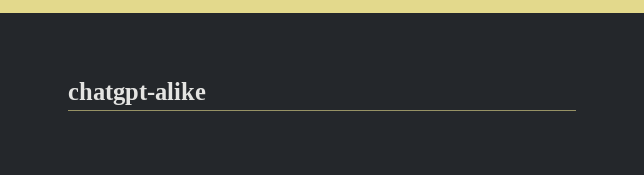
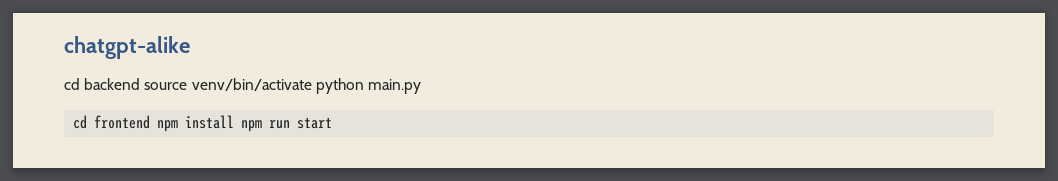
(206, 93) none -> [64,78,421,94] [73,115,333,132] // cd backend source venv/bin/activate python main.py // cd frontend npm install npm run start

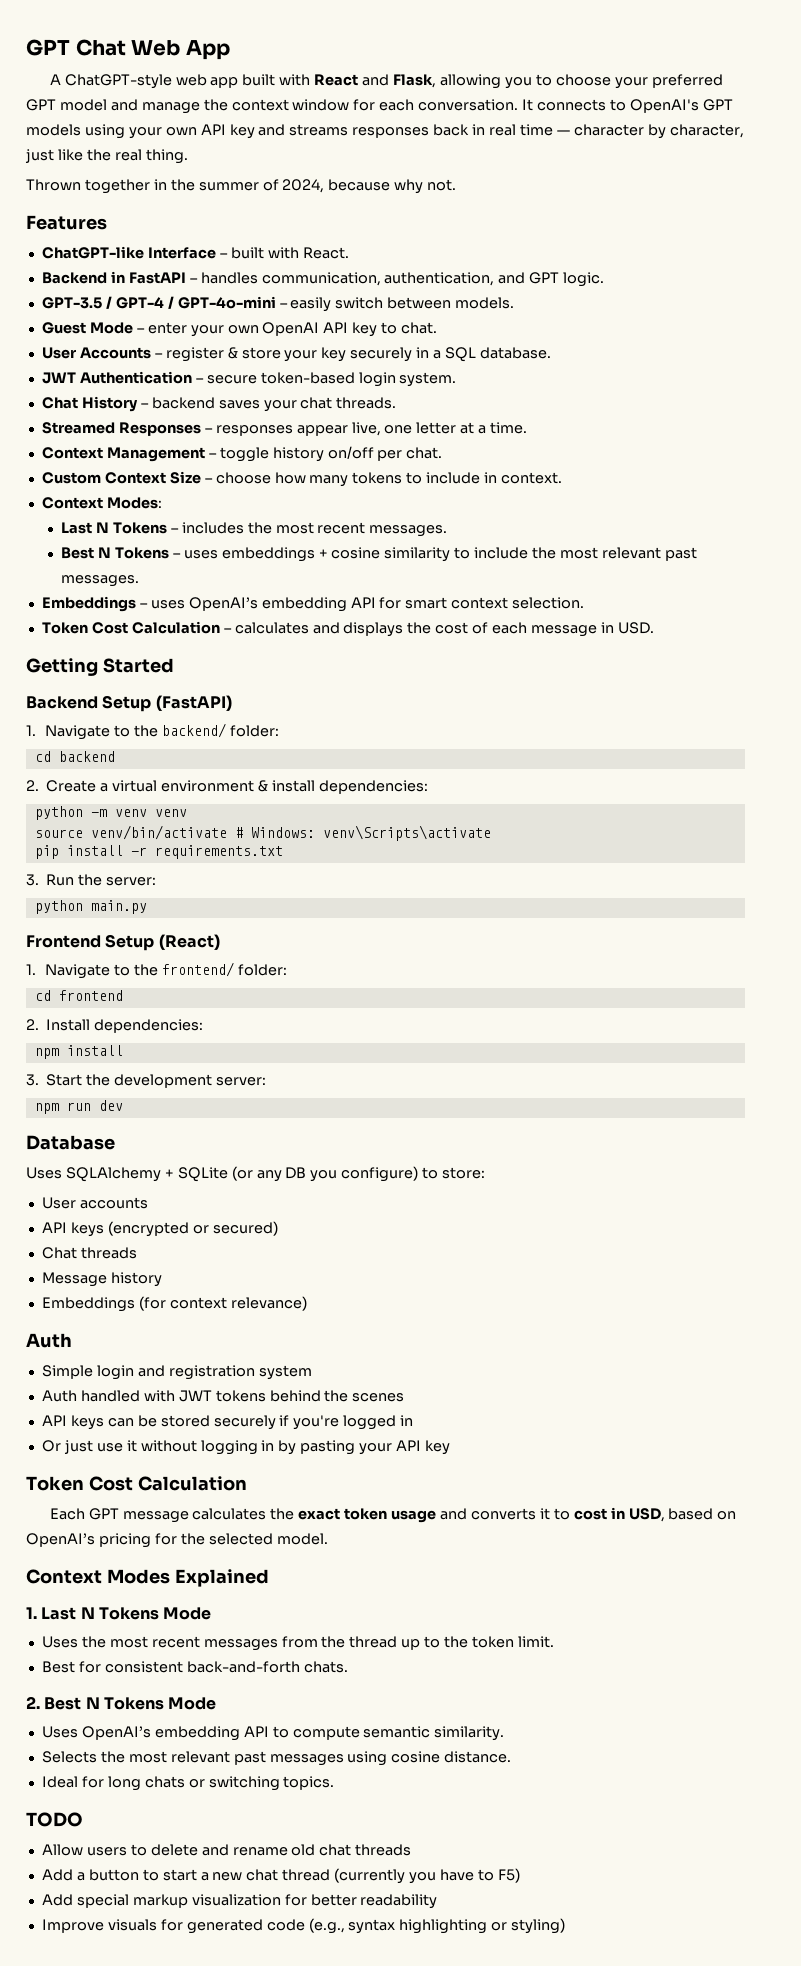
[64,36,190,59] [64,78,421,94] chatgpt-alike // cd backend source venv/bin/activate python main.py -> [26,39,230,60] [49,74,723,89] [26,99,733,114] [26,124,744,139] [25,149,188,164] [26,179,457,194] [26,215,107,230] [41,246,349,259] [41,271,605,287] [41,296,515,312] [41,322,438,337] [41,347,551,362] [41,371,457,387] [41,396,397,412] [41,422,528,436] [41,446,443,462] [41,471,563,487] [41,497,162,509] [61,522,448,537] [61,547,697,562] [61,575,140,587] [41,596,585,612] [41,621,654,637] [26,658,174,676] [26,695,232,712] [26,723,279,740] [34,751,115,762] [26,780,428,794] [34,806,187,820] [34,825,491,841] [34,845,283,859] [26,874,157,886] [34,900,147,914] [26,934,220,951] [26,962,287,979] GPT Chat Web App // A ChatGPT-style web app built with React and Flask, allowing you to choose your preferred GPT model and manage the context window for each conversation. It connects to OpenAI's GPT models using your own API key and streams responses back in real time — character by character, just like the real thing. // Thrown together in the summer of 2024, because why not. // Features // ChatGPT-like Interface – built with React. // Backend in FastAPI – handles communication, authentication, and GPT logic. // GPT-3.5 / GPT-4 / GPT-4o-mini – easily switch between models. // Guest Mode – enter your own OpenAI API key to chat. // User Accounts – register & store your key securely in a SQL database. // JWT Authentication – secure token-based login system. // Chat History – backend saves your chat threads. // Streamed Responses – responses appear live, one letter at a time. // Context Management – toggle history on/off per chat. // Custom Context Size – choose how many tokens to include in context. // Context Modes: // Last N Tokens – includes the most recent messages. // Best N Tokens – uses embeddings + cosine similarity to include the most relevant past messages. // Embeddings – uses OpenAI’s embedding API for smart context selection. // Token Cost Calculation – calculates and displays the cost of each message in USD. // Getting Started // Backend Setup (FastAPI) // 1. Navigate to the backend/ folder: // cd backend // 2. Create a virtual environment & install dependencies: // python -m venv venv // source venv/bin/activate # Windows: venv\Scripts\activate // pip install -r requirements.txt // 3. Run the server: // python main.py // Frontend Setup (React) // 1. Navigate to the frontend/ folder:
(151, 122) none -> [26,1019,204,1033] // 2. Install dependencies: //
[241,118,333,132] npm run start -> [26,1074,266,1088] [34,1100,123,1114] [26,1135,115,1150] [26,1166,486,1182] [41,1197,148,1209] [41,1221,278,1237] [41,1247,137,1259] [41,1272,162,1287] [41,1296,307,1312] [26,1333,72,1348] [41,1365,312,1380] [41,1390,405,1402] [41,1415,414,1430] [41,1440,451,1455] [26,1476,247,1491] [49,1507,737,1523] [26,1533,328,1548] [26,1569,269,1587] [26,1607,212,1620] [41,1636,554,1651] [41,1661,348,1673] [26,1696,217,1710] [41,1726,505,1741] [41,1751,512,1766] [41,1776,335,1791] [26,1812,83,1827] [41,1844,412,1856] [41,1868,520,1884] [41,1894,438,1909] [41,1918,566,1934] // 3. Start the development server: // npm run dev // Database // Uses SQLAlchemy + SQLite (or any DB you configure) to store: // User accounts // API keys (encrypted or secured) // Chat threads // Message history // Embeddings (for context relevance) // Auth // Simple login and registration system // Auth handled with JWT tokens behind the scenes // API keys can be stored securely if you're logged in // Or just use it without logging in by pasting your API key // Token Cost Calculation // Each GPT message calculates the exact token usage and converts it to cost in USD, based on OpenAI’s pricing for the selected model. // Context Modes Explained // 1. Last N Tokens Mode // Uses the most recent messages from the thread up to the token limit. // Best for consistent back-and-forth chats. // 2. Best N Tokens Mode // Uses OpenAI’s embedding API to compute semantic similarity. // Selects the most relevant past messages using cosine distance. // Ideal for long chats or switching topics. // TODO // Allow users to delete and rename old chat threads // Add a button to start a new chat thread (currently you have to F5) // Add special markup visualization for better readability // Improve visuals for generated code (e.g., syntax highlighting or styling)

